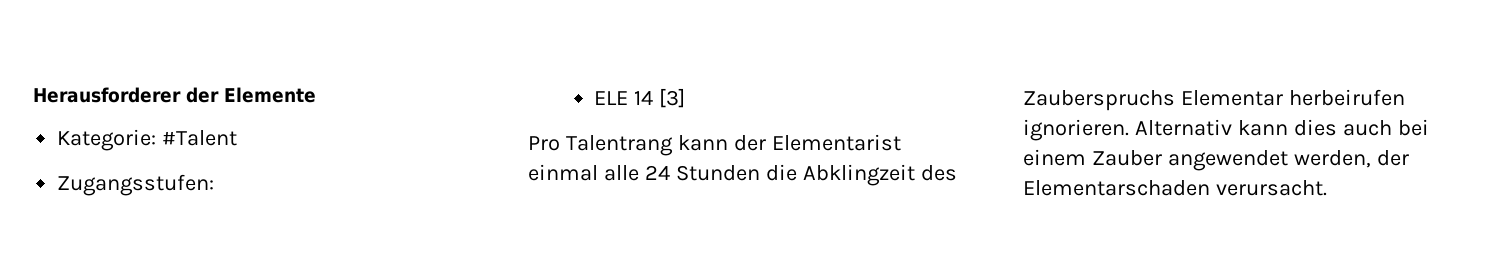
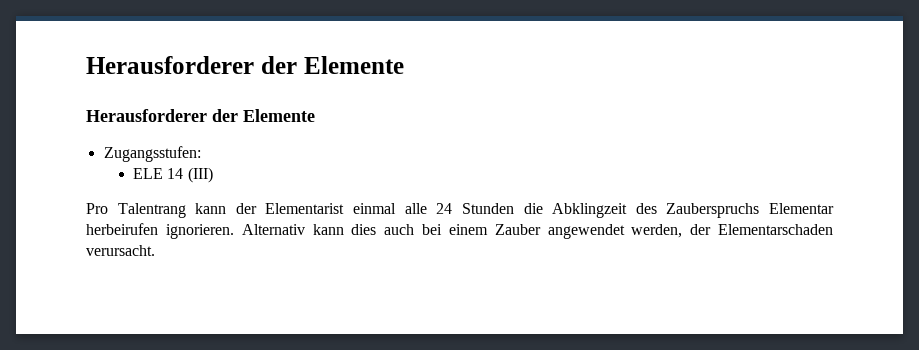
[33,87,316,103] [57,129,238,151] Herausforderer der Elemente // Kategorie: #Talent -> [86,56,404,74] [86,109,315,122] Herausforderer der Elemente // Herausforderer der Elemente
[659,88,686,108] [3] -> [187,167,213,183] (III)

